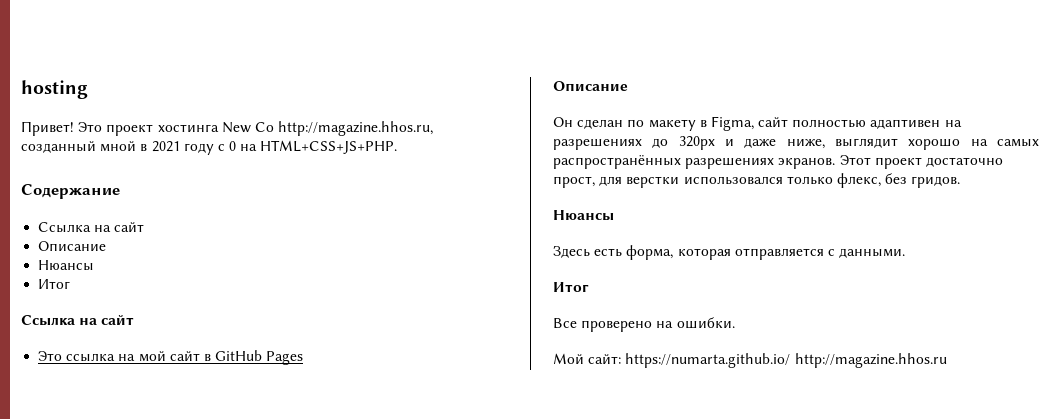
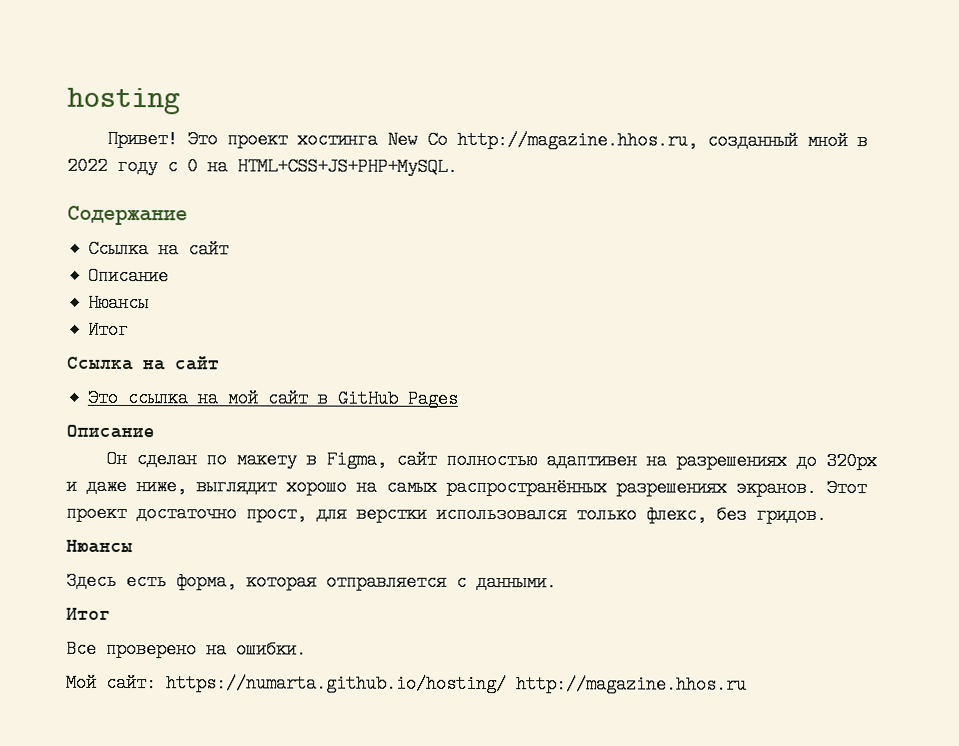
[151,141,180,152] 2021 -> [67,156,108,175] 2022
[260,140,398,154] HTML+CSS+JS+PHP. -> [237,157,458,176] HTML+CSS+JS+PHP+MySQL.
[625,353,791,368] https://numarta.github.io/ -> [166,674,507,694] https://numarta.github.io/hosting/

